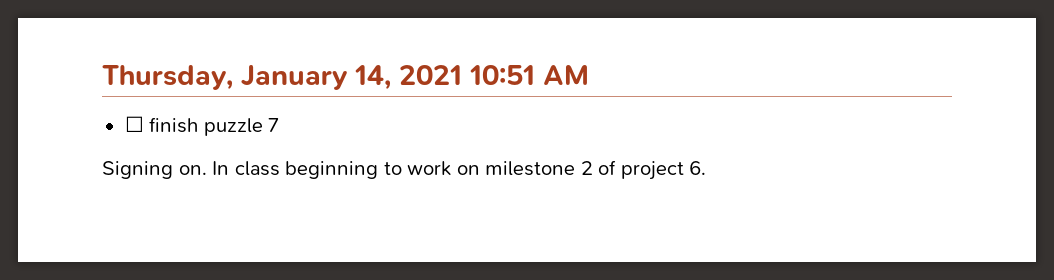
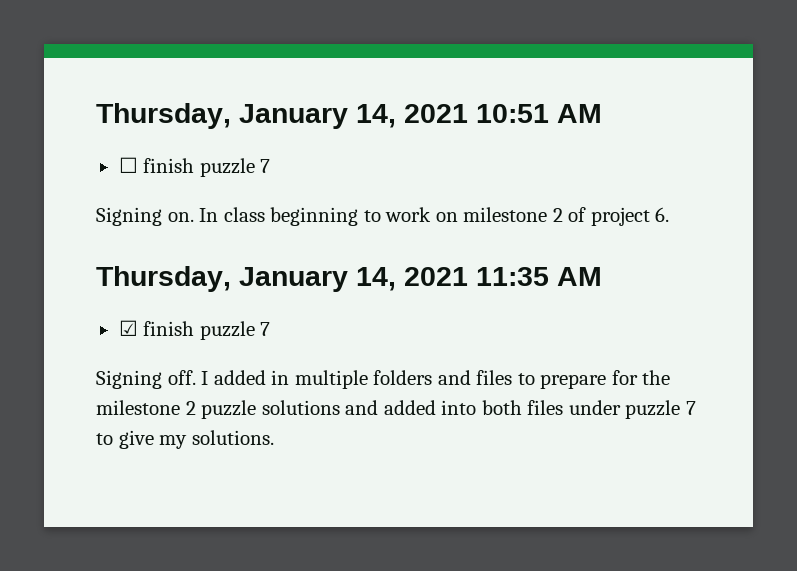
(707, 168) none -> [96,266,602,292] [118,320,271,340] [96,370,671,389] [96,400,696,419] [96,430,274,449] // Thursday, January 14, 2021 11:35 AM // ☑ finish puzzle 7 // Signing off. I added in multiple folders and files to prepare for the milestone 2 puzzle solutions and added into both files under puzzle 7 to give my solutions.

